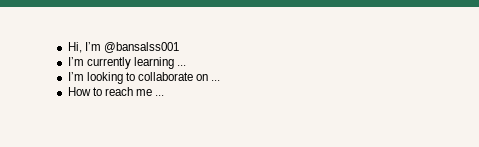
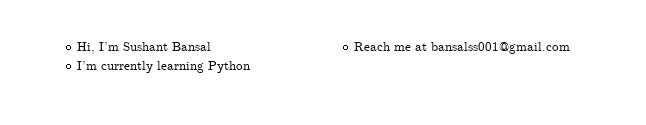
[103,42,179,53] @bansalss001 -> [123,42,212,51] Sushant Bansal
[176,65,186,66] [67,72,221,84] [67,87,165,96] ... // I’m looking to collaborate on ... // How to reach me ... -> [208,61,251,73] [354,42,571,54] Python // Reach me at bansalss001@gmail.com

